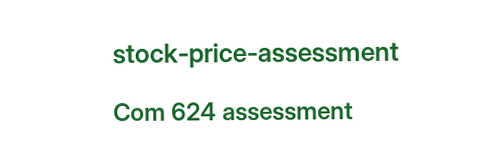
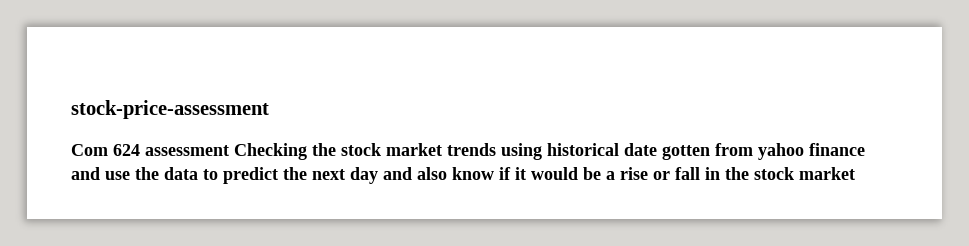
(353, 112) none -> [234,143,865,160] [71,167,855,184] Checking the stock market trends using historical date gotten from yahoo finance and use the data to predict the next day and also know if it would be a rise or fall in the stock market

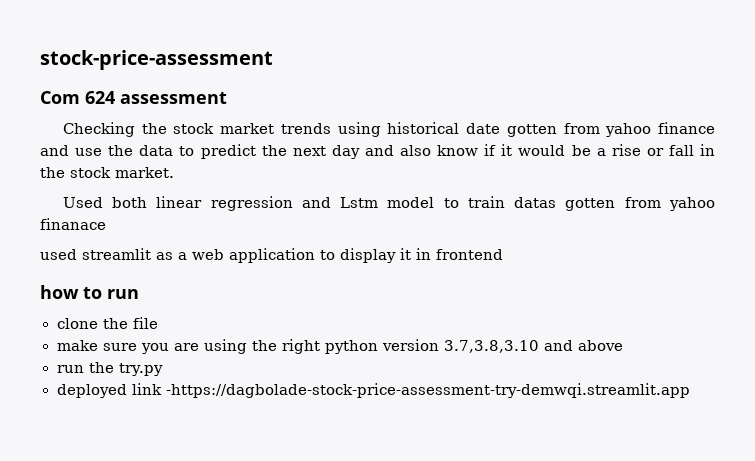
(229, 150) none -> (227, 97) //
[799,167,855,180] market -> [115,167,174,178] [62,196,716,211] [40,218,106,230] [40,248,503,263] [40,285,139,299] [56,317,158,329] [56,339,623,354] [56,362,164,376] [56,383,690,398] market. // Used both linear regression and Lstm model to train datas gotten from yahoo finanace // used streamlit as a web application to display it in frontend // how to run // clone the file // make sure you are using the right python version 3.7,3.8,3.10 and above // run the try.py // deployed link -https://dagbolade-stock-price-assessment-try-demwqi.streamlit.app

